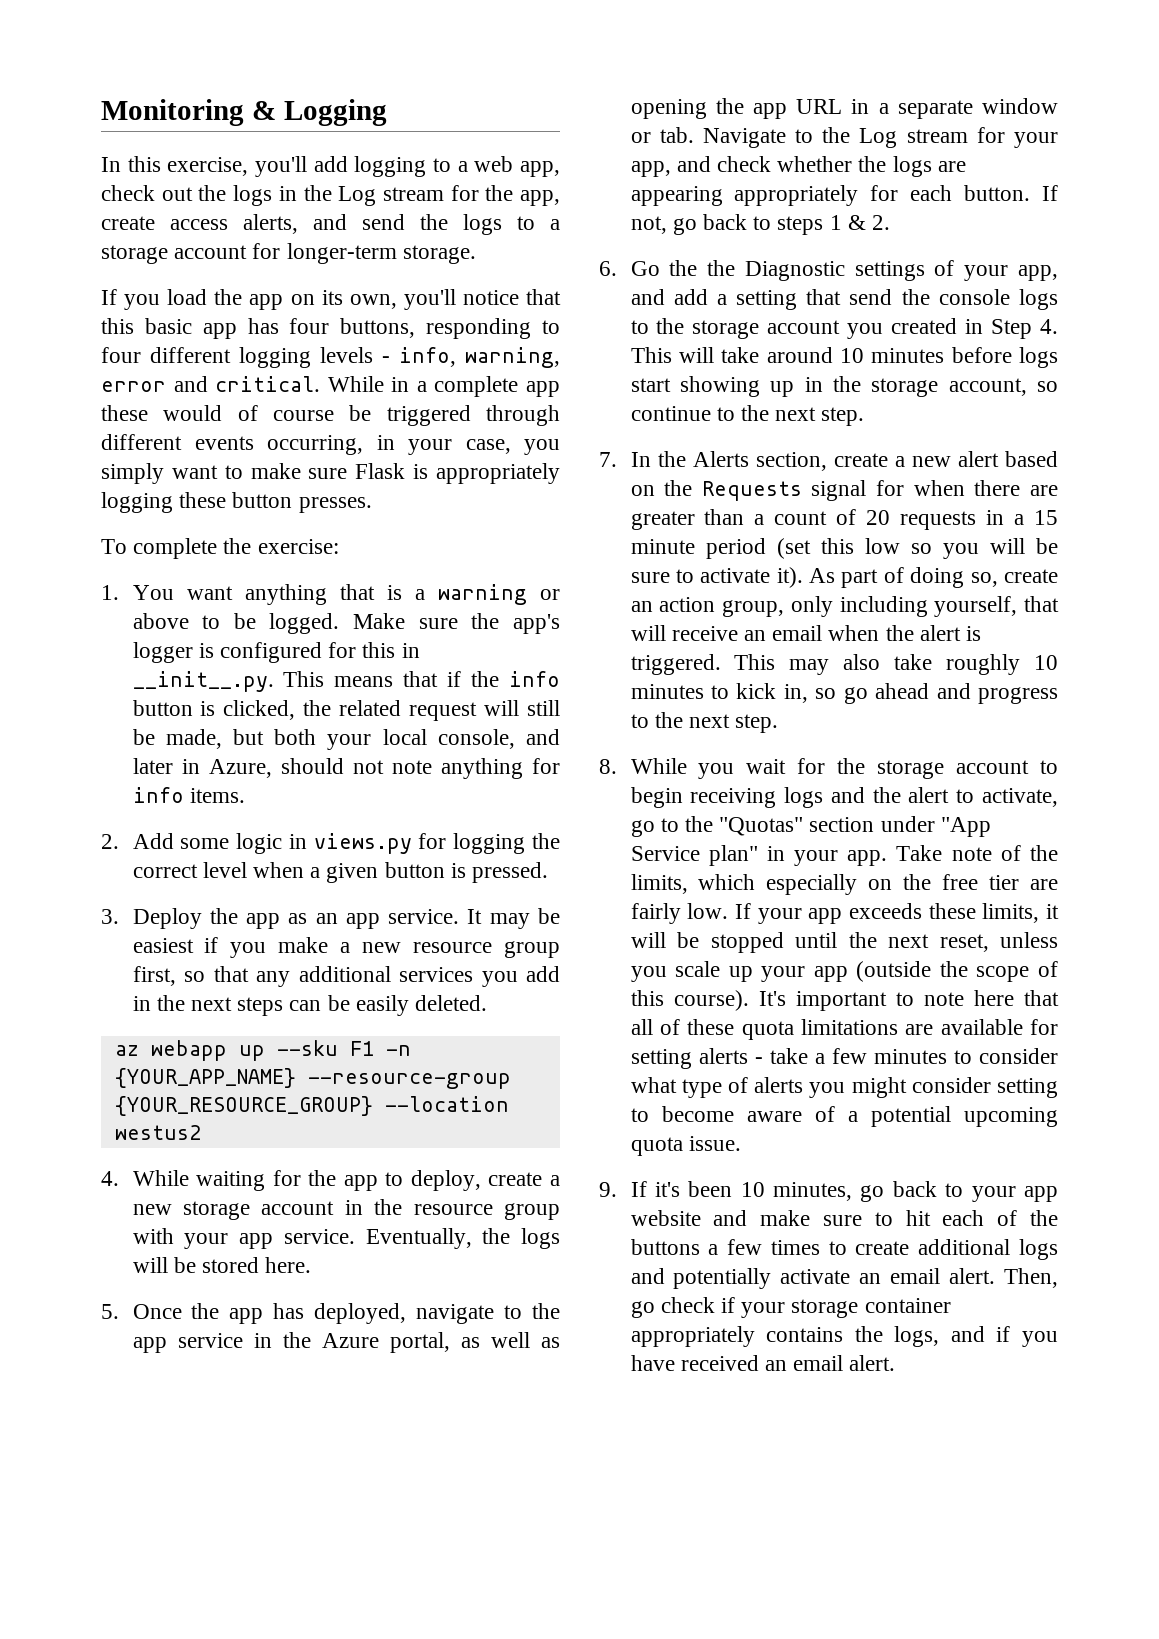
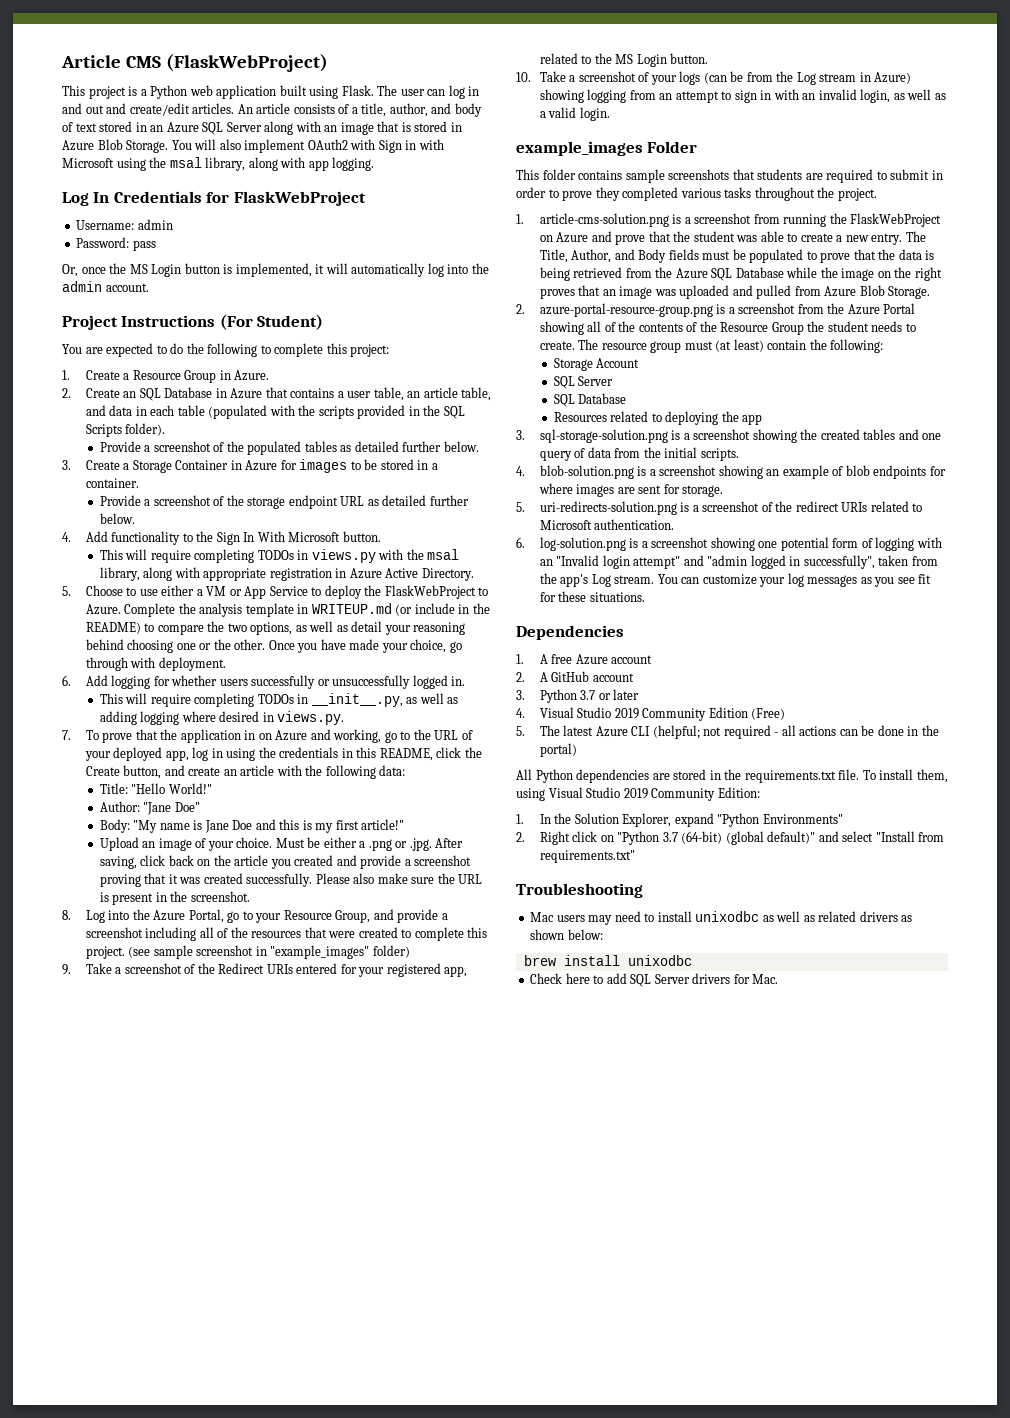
[101,99,387,126] [101,156,560,177] [101,185,560,206] [101,214,560,235] [101,243,476,264] [101,289,561,310] [101,318,560,339] [101,347,560,368] [101,376,560,397] [101,405,560,426] [101,434,560,455] [101,463,560,484] [101,492,372,513] [101,538,339,559] [101,584,560,605] [132,613,560,634] [132,642,420,663] [132,671,560,692] [132,700,560,721] [132,729,560,750] [132,758,560,779] [132,787,245,803] [101,833,560,854] [132,862,548,883] [101,908,560,929] [132,937,560,958] [132,966,560,987] [132,995,487,1016] [114,1040,411,1061] [114,1068,511,1089] [114,1096,509,1116] [114,1125,201,1140] [101,1170,560,1191] [132,1199,560,1220] [132,1228,560,1249] [132,1257,312,1273] [101,1303,560,1324] [132,1332,560,1353] [630,98,1058,119] [630,127,1058,148] [630,156,966,177] [630,185,1058,206] [630,214,890,235] [599,260,1058,281] [630,289,1058,310] [630,318,1058,339] [630,347,1058,368] [630,376,1058,397] [630,405,865,426] [599,451,1058,471] [630,480,1058,501] [630,509,1058,530] [630,538,1058,559] [630,567,1058,588] [630,596,1059,617] [630,625,981,641] [630,654,1058,675] [630,683,1058,704] [630,712,779,733] [599,758,1058,779] [630,787,1058,808] [630,816,991,837] [630,845,1058,866] [630,874,1058,895] [630,903,1059,924] [630,932,1058,953] [630,961,1058,982] [630,990,1059,1011] [630,1019,1058,1040] [630,1048,1058,1069] [630,1077,1058,1098] [630,1106,1058,1127] [630,1136,741,1156] [599,1181,1058,1202] [630,1210,1058,1226] [630,1239,1058,1260] [630,1268,1058,1289] [630,1297,951,1318] [630,1326,1058,1347] [630,1355,896,1371] Monitoring & Logging // In this exercise, you'll add logging to a web app, check out the logs in the Log stream for the app, create access alerts, and send the logs to a storage account for longer-term storage. // If you load the app on its own, you'll notice that this basic app has four buttons, responding to four different logging levels - info, warning, error and critical. While in a complete app these would of course be triggered through different events occurring, in your case, you simply want to make sure Flask is appropriately logging these button presses. // To complete the exercise: // 1. You want anything that is a warning or above to be logged. Make sure the app's logger is configured for this in __init__.py. This means that if the info button is clicked, the related request will still be made, but both your local console, and later in Azure, should not note anything for info items. // 2. Add some logic in views.py for logging the correct level when a given button is pressed. // 3. Deploy the app as an app service. It may be easiest if you make a new resource group first, so that any additional services you add in the next steps can be easily deleted. // az webapp up --sku F1 -n {YOUR_APP_NAME} --resource-group {YOUR_RESOURCE_GROUP} --location westus2 // 4. While waiting for the app to deploy, create a new storage account in the resource group with your app service. Eventually, the logs will be stored here. // 5. Once the app has deployed, navigate to the app service in the Azure portal, as well as opening the app URL in a separate window or tab. Navigate to the Log stream for your app, and check whether the logs are appearing appropriately for each button. If not, go back to steps 1 & 2. // 6. Go the the Diagnostic settings of your app, and add a setting that send the console logs to the storage account you created in Step 4. This will take around 10 minutes before logs start showing up in the storage account, so continue to the next step. // 7. In the Alerts section, create a new alert based on the Requests signal for when there are greater than a count of 20 requests in a 15 minute period (set this low so you will be sure to activate it). As part of doing so, create an action group, only including yourself, that will receive an email when the alert is triggered. This may also take roughly 10 minutes to kick in, so go ahead and progress to the next step. // 8. While you wait for the storage account to begin receiving logs and the alert to activate, go to the "Quotas" section under "App Service plan" in your app. Take note of the limits, which especially on the free tier are fairly low. If your app exceeds these limits, it will be stopped until the next reset, unless you scale up your app (outside the scope of this course). It's important to note here that all of these quota limitations are available for setting alerts - take a few minutes to consider what type of alerts you might consider setting to become aware of a potential upcoming quota issue. // 9. If it's been 10 minutes, go back to your app website and make sure to hit each of the buttons a few times to create additional logs and potentially activate an email alert. Then, go check if your storage container appropriately contains the logs, and if you have received an email alert. -> [61,54,328,72] [62,85,480,99] [62,103,482,117] [62,121,462,135] [62,139,444,153] [62,157,375,171] [62,191,366,206] [76,219,173,230] [76,237,156,251] [62,263,489,277] [62,281,149,292] [62,314,324,330] [62,343,390,357] [62,370,270,383] [62,387,492,401] [85,405,465,419] [85,423,166,437] [99,441,479,455] [62,459,438,473] [85,478,139,488] [99,495,469,509] [99,513,135,524] [62,531,381,545] [99,549,460,563] [99,567,474,581] [62,585,489,599] [85,603,490,617] [85,621,466,635] [85,639,462,653] [85,657,226,671] [62,675,466,689] [99,693,459,707] [99,711,345,725] [62,729,473,743] [84,747,482,761] [85,765,406,779] [99,783,212,794] [99,801,200,815] [99,819,405,833] [99,837,464,851] [99,855,472,869] [99,873,483,887] [99,891,250,905] [62,909,448,923] [85,927,488,941] [85,945,410,959] [62,963,468,977] [539,53,709,67] [516,71,912,85] [539,89,946,103] [539,107,610,121] [516,141,698,156] [516,169,943,183] [516,187,877,201] [516,213,942,227] [539,231,926,245] [539,249,935,263] [539,267,942,281] [539,285,931,299] [516,303,916,317] [539,321,916,335] [539,339,884,353] [553,358,640,371] [553,376,614,389] [553,393,627,407] [553,411,763,425] [516,429,942,443] [539,447,739,461] [516,465,946,479] [538,483,724,497] [516,501,923,515] [539,519,675,530] [516,537,942,551] [539,555,938,569] [539,573,932,587] [539,591,645,602] [516,625,624,640] [516,654,653,665] [516,671,634,682] [516,689,640,703] [516,707,786,721] [516,725,939,739] [539,743,577,757] [516,769,948,783] [516,787,760,801] [516,813,843,827] [516,831,945,845] [539,850,635,863] [516,883,643,898] [530,911,913,925] [530,929,603,940] [523,955,692,966] [530,973,779,987] Article CMS (FlaskWebProject) // This project is a Python web application built using Flask. The user can log in and out and create/edit articles. An article consists of a title, author, and body of text stored in an Azure SQL Server along with an image that is stored in Azure Blob Storage. You will also implement OAuth2 with Sign in with Microsoft using the msal library, along with app logging. // Log In Credentials for FlaskWebProject // Username: admin // Password: pass // Or, once the MS Login button is implemented, it will automatically log into the admin account. // Project Instructions (For Student) // You are expected to do the following to complete this project: // 1. Create a Resource Group in Azure. // 2. Create an SQL Database in Azure that contains a user table, an article table, and data in each table (populated with the scripts provided in the SQL Scripts folder). // Provide a screenshot of the populated tables as detailed further below. // 3. Create a Storage Container in Azure for images to be stored in a container. // Provide a screenshot of the storage endpoint URL as detailed further below. // 4. Add functionality to the Sign In With Microsoft button. // This will require completing TODOs in views.py with the msal library, along with appropriate registration in Azure Active Directory. // 5. Choose to use either a VM or App Service to deploy the FlaskWebProject to Azure. Complete the analysis template in WRITEUP.md (or include in the README) to compare the two options, as well as detail your reasoning behind choosing one or the other. Once you have made your choice, go through with deployment. // 6. Add logging for whether users successfully or unsuccessfully logged in. // This will require completing TODOs in __init__.py, as well as adding logging where desired in views.py. // 7. To prove that the application in on Azure and working, go to the URL of your deployed app, log in using the credentials in this README, click the Create button, and create an article with the following data: // Title: "Hello World!" // Author: "Jane Doe" // Body: "My name is Jane Doe and this is my first article!" // Upload an image of your choice. Must be either a .png or .jpg. After saving, click back on the article you created and provide a screenshot proving that it was created successfully. Please also make sure the URL is present in the screenshot. // 8. Log into the Azure Portal, go to your Resource Group, and provide a screenshot including all of the resources that were created to complete this project. (see sample screenshot in "example_images" folder) // 9. Take a screenshot of the Redirect URIs entered for your registered app, related to the MS Login button. // 10. Take a screenshot of your logs (can be from the Log stream in Azure) showing logging from an attempt to sign in with an invalid login, as well as a valid login. // example_images Folder // This folder contains sample screenshots that students are required to submit in order to prove they completed various tasks throughout the project. // 1. article-cms-solution.png is a screenshot from running the FlaskWebProject on Azure and prove that the student was able to create a new entry. The Title, Author, and Body fields must be populated to prove that the data is being retrieved from the Azure SQL Database while the image on the right proves that an image was uploaded and pulled from Azure Blob Storage. // 2. azure-portal-resource-group.png is a screenshot from the Azure Portal showing all of the contents of the Resource Group the student needs to create. The resource group must (at least) contain the following: // Storage Account // SQL Server // SQL Database // Resources related to deploying the app // 3. sql-storage-solution.png is a screenshot showing the created tables and one query of data from the initial scripts. // 4. blob-solution.png is a screenshot showing an example of blob endpoints for where images are sent for storage. // 5. uri-redirects-solution.png is a screenshot of the redirect URIs related to Microsoft authentication. // 6. log-solution.png is a screenshot showing one potential form of logging with an "Invalid login attempt" and "admin logged in successfully", taken from the app's Log stream. You can customize your log messages as you see fit for these situations. // Dependencies // 1. A free Azure account // 2. A GitHub account // 3. Python 3.7 or later // 4. Visual Studio 2019 Community Edition (Free) // 5. The latest Azure CLI (helpful; not required - all actions can be done in the portal) // All Python dependencies are stored in the requirements.txt file. To install them, using Visual Studio 2019 Community Edition: // 1. In the Solution Explorer, expand "Python Environments" // 2. Right click on "Python 3.7 (64-bit) (global default)" and select "Install from requirements.txt" // Troubleshooting // Mac users may need to install unixodbc as well as related drivers as shown below: // brew install unixodbc // Check here to add SQL Server drivers for Mac.

